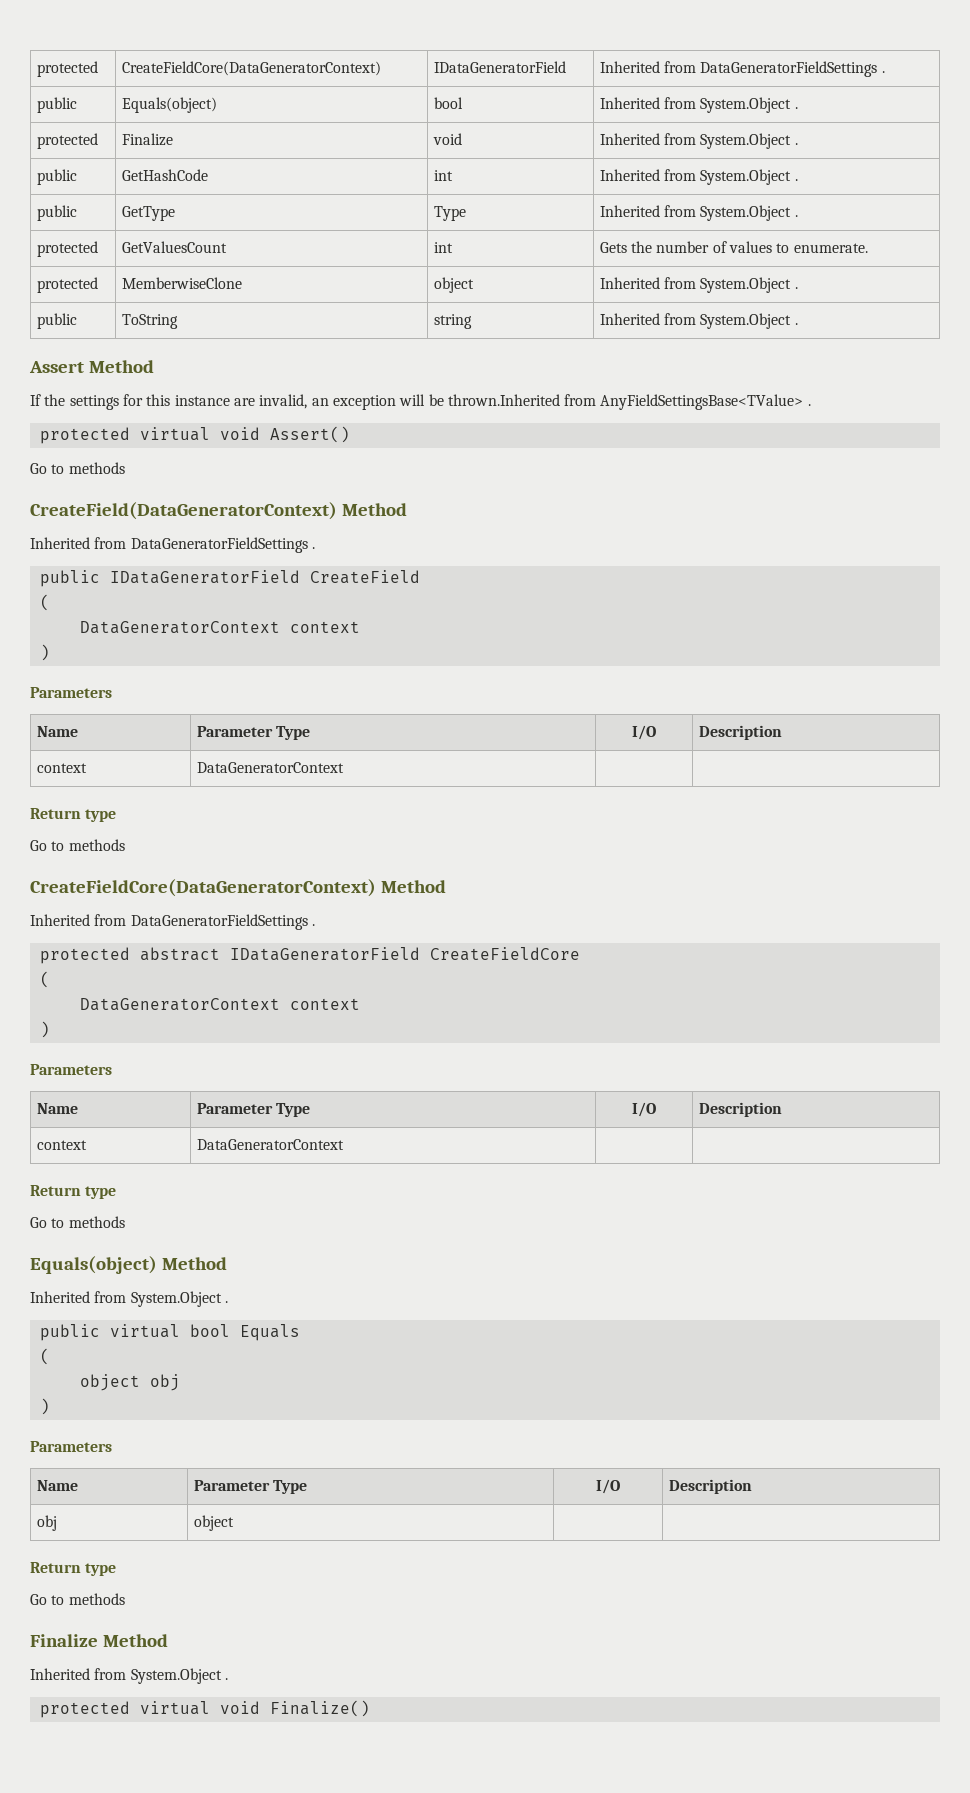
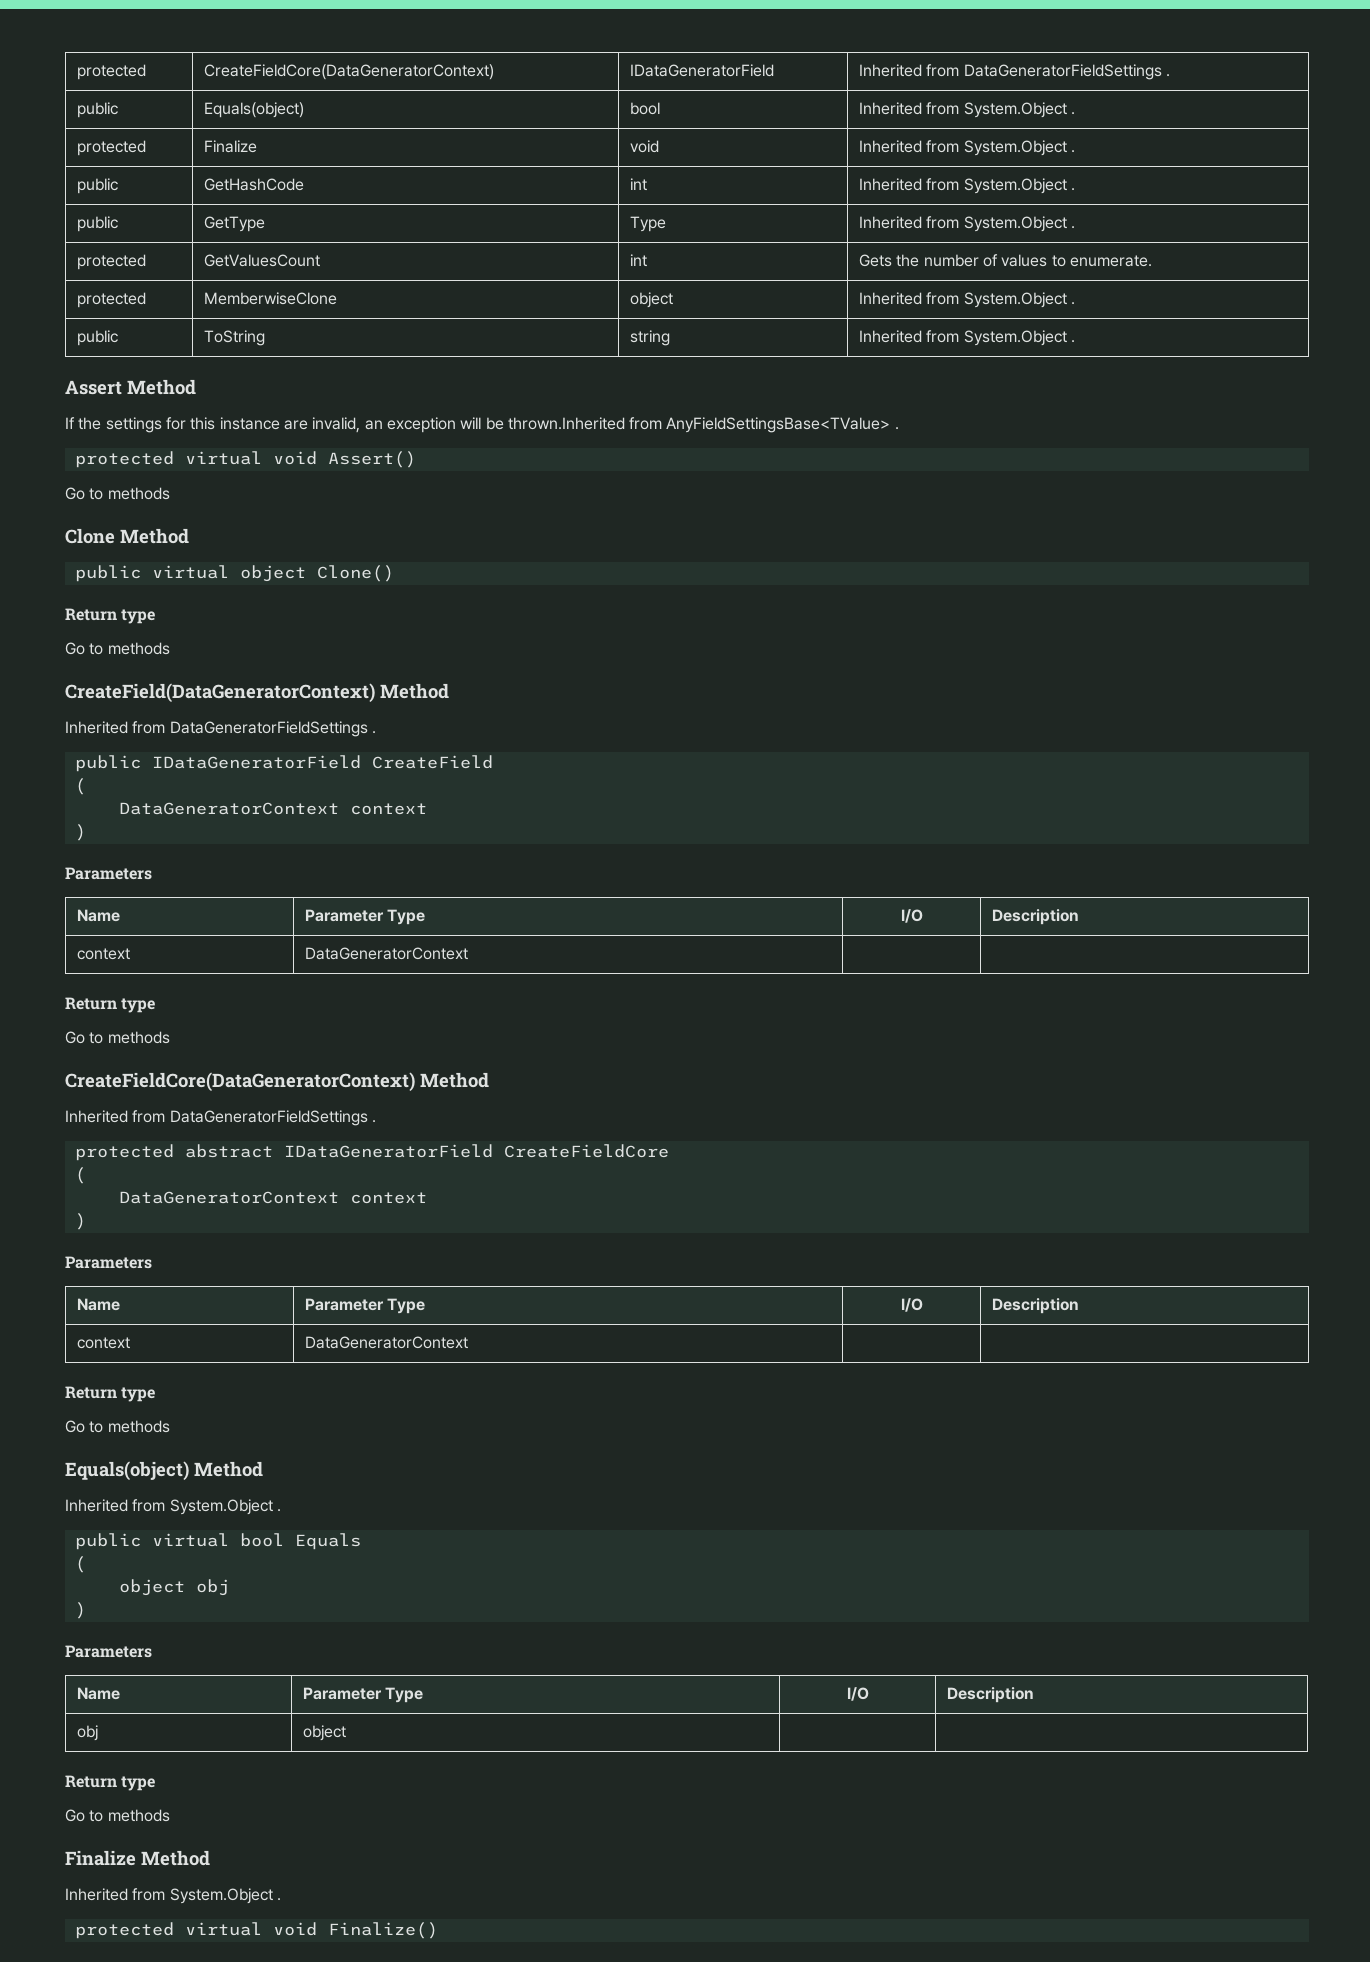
(125, 468) none -> [65,528,189,544] [74,565,394,582] [65,608,156,624] [65,642,170,655] // Clone Method // public virtual object Clone() // Return type // Go to methods

